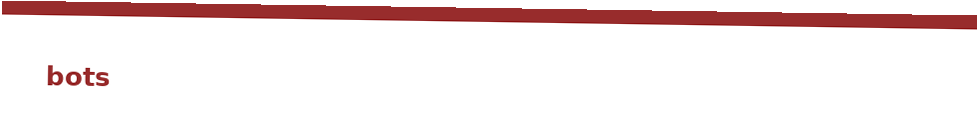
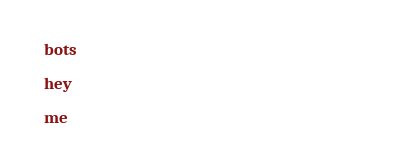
(110, 76) none -> [44,77,72,92] [44,115,68,123] // hey // me

